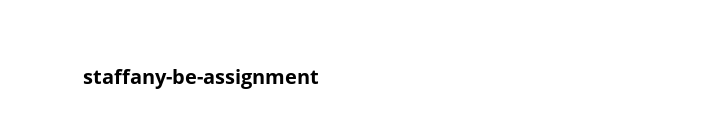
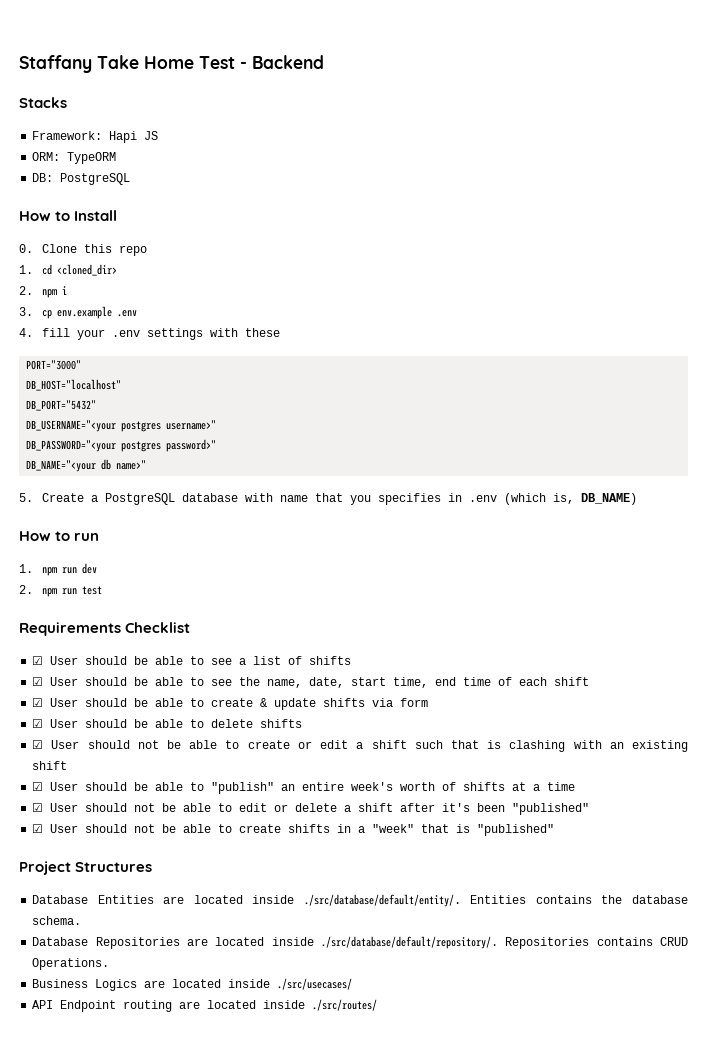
[83,69,319,89] staffany-be-assignment -> [19,55,324,73] [19,97,67,108] [32,131,159,143] [32,152,117,164] [32,173,131,185] [19,210,118,221] [19,244,147,256] [19,264,117,276] [19,286,67,298] [19,306,137,319] [19,328,280,340] [26,360,82,370] [26,379,122,391] [26,400,97,411] [26,420,217,432] [26,439,217,452] [26,459,147,472] [19,493,637,505] [19,531,100,541] [19,563,97,576] [19,585,102,597] [19,622,191,636] [32,656,352,665] [32,677,590,688] [32,698,429,710] [32,719,303,728] [32,740,688,752] [32,761,68,770] [32,782,576,794] [32,803,590,815] [32,824,555,836] [19,861,153,875] [32,894,688,907] [32,916,82,925] [32,936,689,949] [32,958,110,970] [32,978,353,991] [32,999,378,1012] Staffany Take Home Test - Backend // Stacks // Framework: Hapi JS // ORM: TypeORM // DB: PostgreSQL // How to Install // 0. Clone this repo // 1. cd <cloned_dir> // 2. npm i // 3. cp env.example .env // 4. fill your .env settings with these // PORT="3000" // DB_HOST="localhost" // DB_PORT="5432" // DB_USERNAME="<your postgres username>" // DB_PASSWORD="<your postgres password>" // DB_NAME="<your db name>" // 5. Create a PostgreSQL database with name that you specifies in .env (which is, DB_NAME) // How to run // 1. npm run dev // 2. npm run test // Requirements Checklist // ☑ User should be able to see a list of shifts // ☑ User should be able to see the name, date, start time, end time of each shift // ☑ User should be able to create & update shifts via form // ☑ User should be able to delete shifts // ☑ User should not be able to create or edit a shift such that is clashing with an existing shift // ☑ User should be able to "publish" an entire week's worth of shifts at a time // ☑ User should not be able to edit or delete a shift after it's been "published" // ☑ User should not be able to create shifts in a "week" that is "published" // Project Structures // Database Entities are located inside ./src/database/default/entity/. Entities contains the database schema. // Database Repositories are located inside ./src/database/default/repository/. Repositories contains CRUD Operations. // Business Logics are located inside ./src/usecases/ // API Endpoint routing are located inside ./src/routes/

